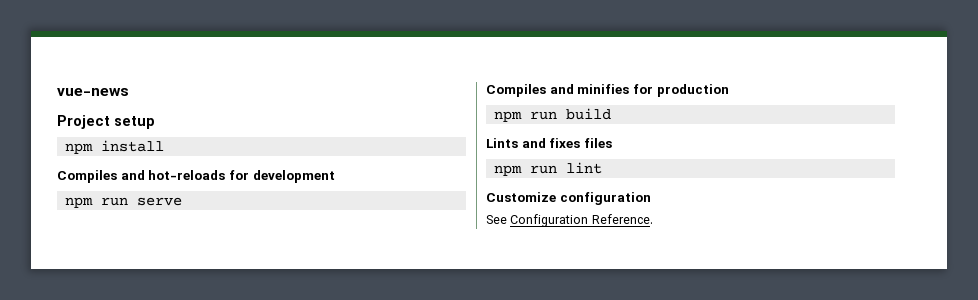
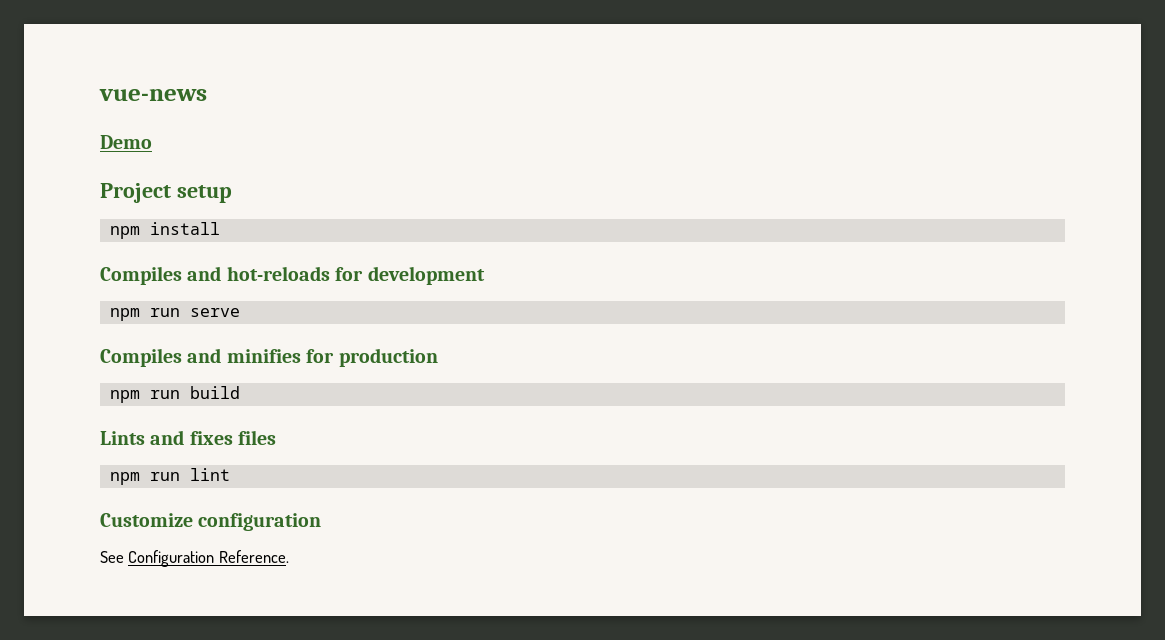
(129, 92) none -> [100,135,152,149] // Demo

